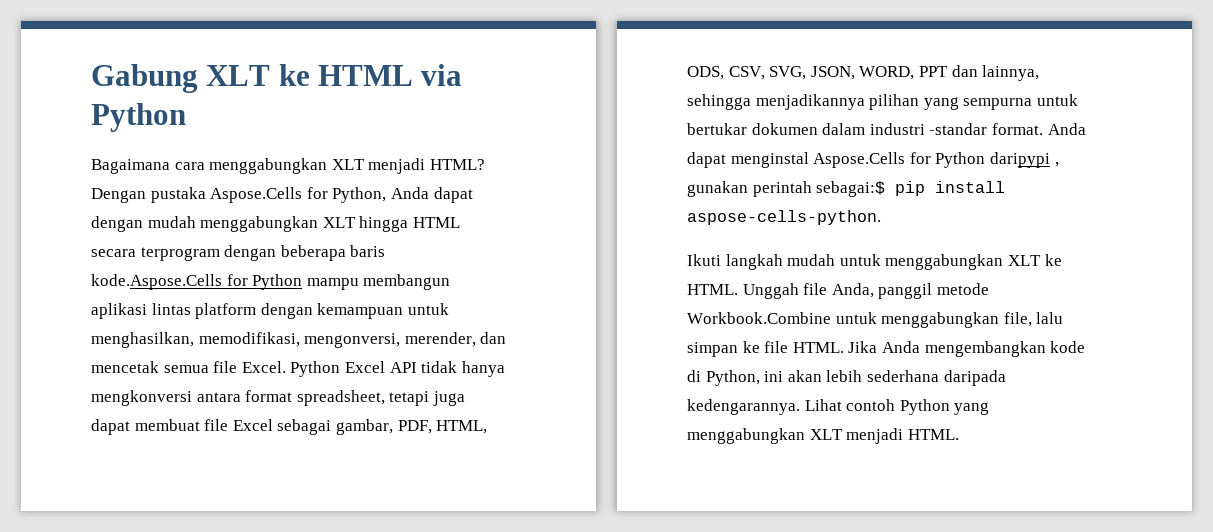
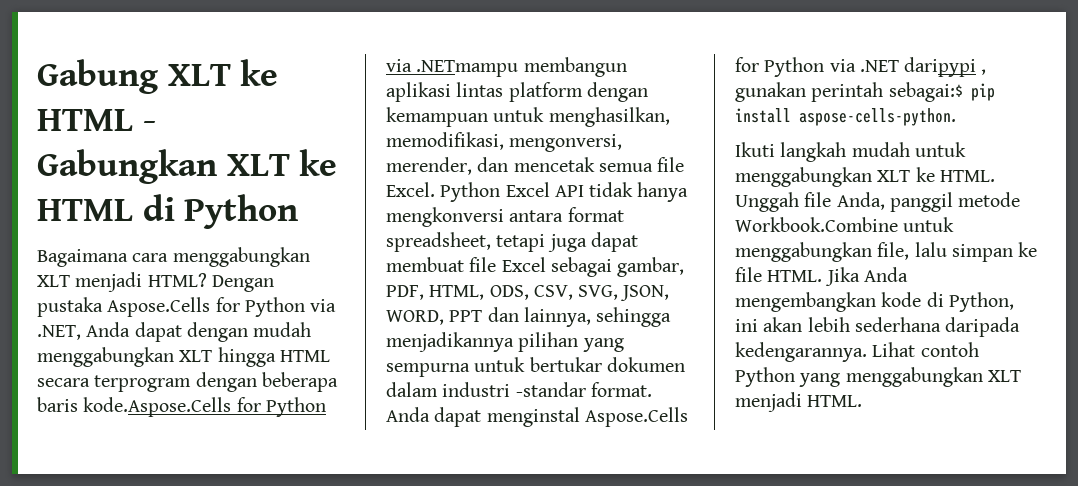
[421,64,463,86] via -> [142,121,156,131] [37,149,338,184] [37,194,175,221] - Gabungkan XLT ke HTML di
[332,187,387,203] Python, -> [244,297,337,317] [37,325,81,340] Python via .NET,
[306,278,359,290] mampu -> [386,59,519,77] via .NETmampu
(986, 160) none -> [829,59,899,72] via .NET

